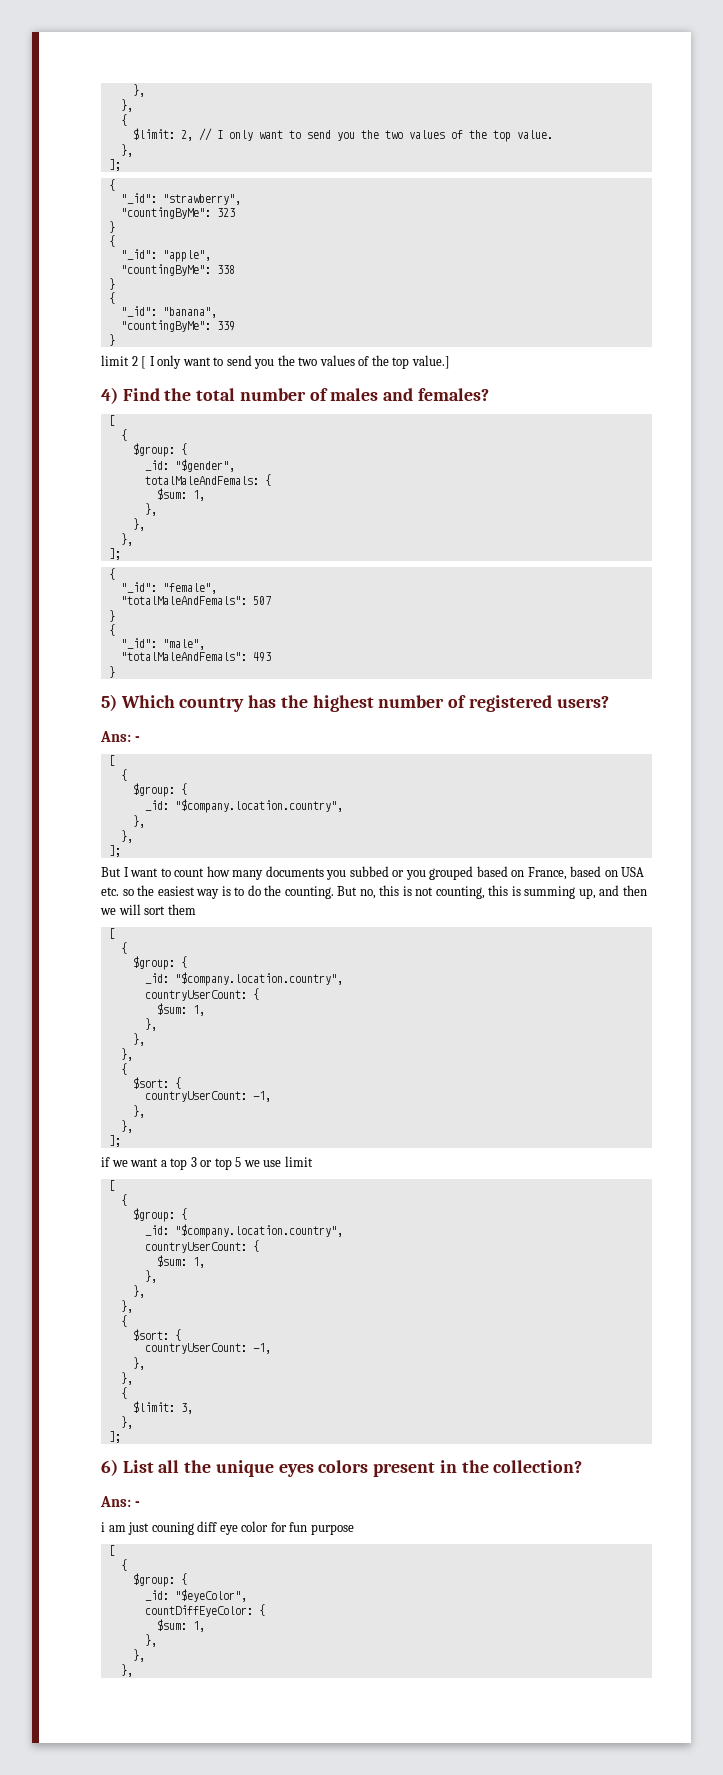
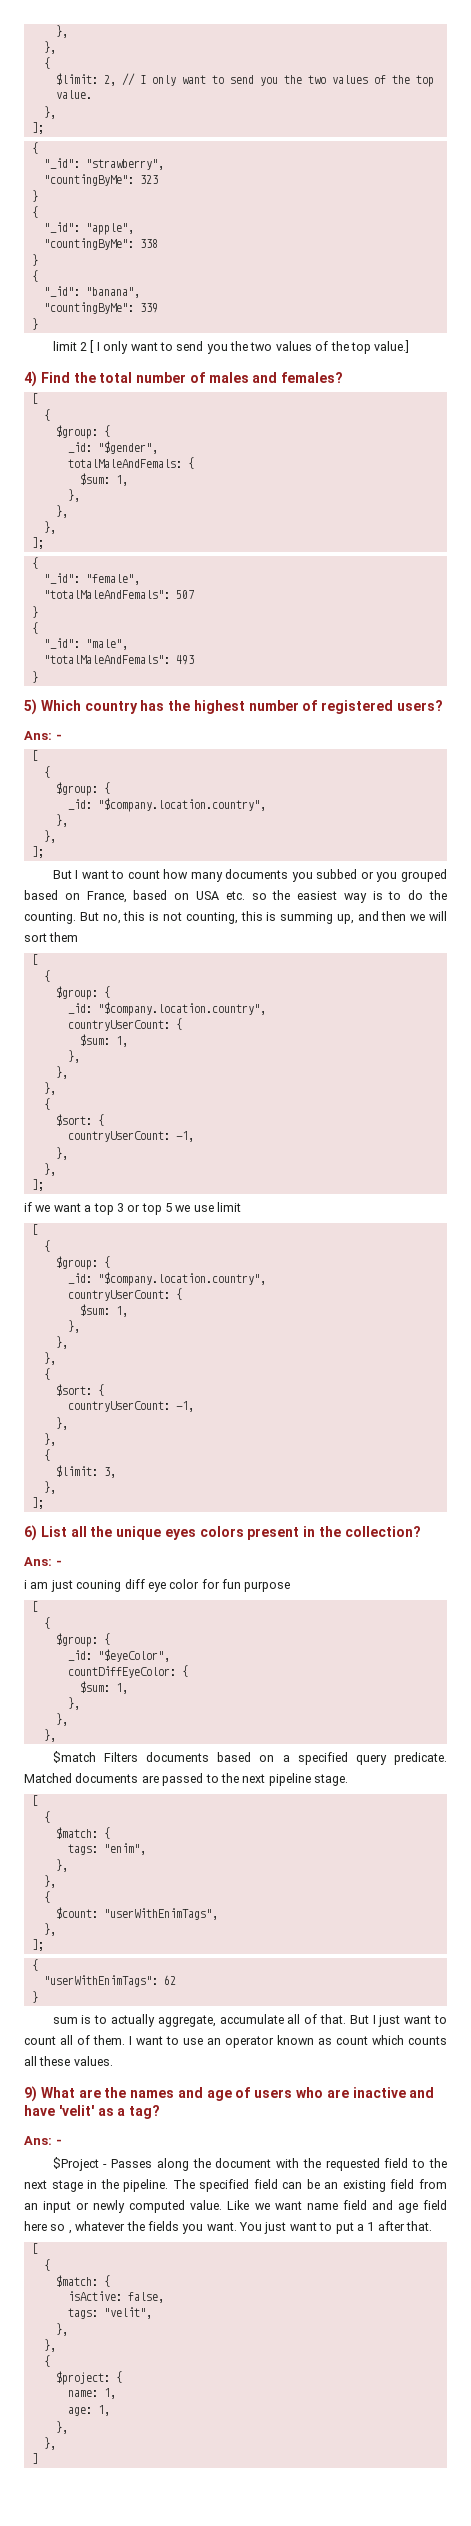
(133, 1670) none -> [52,1751,447,1765] [24,1773,348,1786] [31,1795,38,1806] [43,1811,50,1823] [55,1827,110,1839] [67,1843,146,1855] [55,1859,68,1872] [43,1875,56,1888] [43,1891,50,1903] [55,1907,218,1920] [43,1923,56,1936] [31,1939,44,1951] [31,1959,38,1971] [43,1975,176,1987] [31,1991,38,2003] [52,2014,447,2027] [24,2035,447,2048] [24,2056,113,2066] [24,2086,435,2102] [24,2105,161,2119] [24,2136,62,2145] [52,2157,447,2171] [24,2179,448,2192] [24,2200,448,2213] [24,2221,432,2234] [31,2243,38,2254] [43,2259,50,2271] [55,2275,110,2287] [67,2291,164,2303] [67,2307,152,2319] [55,2323,68,2336] [43,2339,56,2352] [43,2355,50,2367] [55,2371,122,2385] [67,2388,116,2399] [67,2405,110,2416] [55,2421,68,2434] [43,2437,56,2450] [31,2453,38,2464] // $match Filters documents based on a specified query predicate. Matched documents are passed to the next pipeline stage. // [ // { // $match: { // tags: "enim", // }, // }, // { // $count: "userWithEnimTags", // }, // ]; // { // "userWithEnimTags": 62 // } // sum is to actually aggregate, accumulate all of that. But I just want to count all of them. I want to use an operator known as count which counts all these values. // 9) What are the names and age of users who are inactive and have 'velit' as a tag? // Ans: - // $Project - Passes along the document with the requested field to the next stage in the pipeline. The specified field can be an existing field from an input or newly computed value. Like we want name field and age field here so , whatever the fields you want. You just want to put a 1 after that. // [ // { // $match: { // isActive: false, // tags: "velit", // }, // }, // { // $project: { // name: 1, // age: 1, // }, // }, // ]

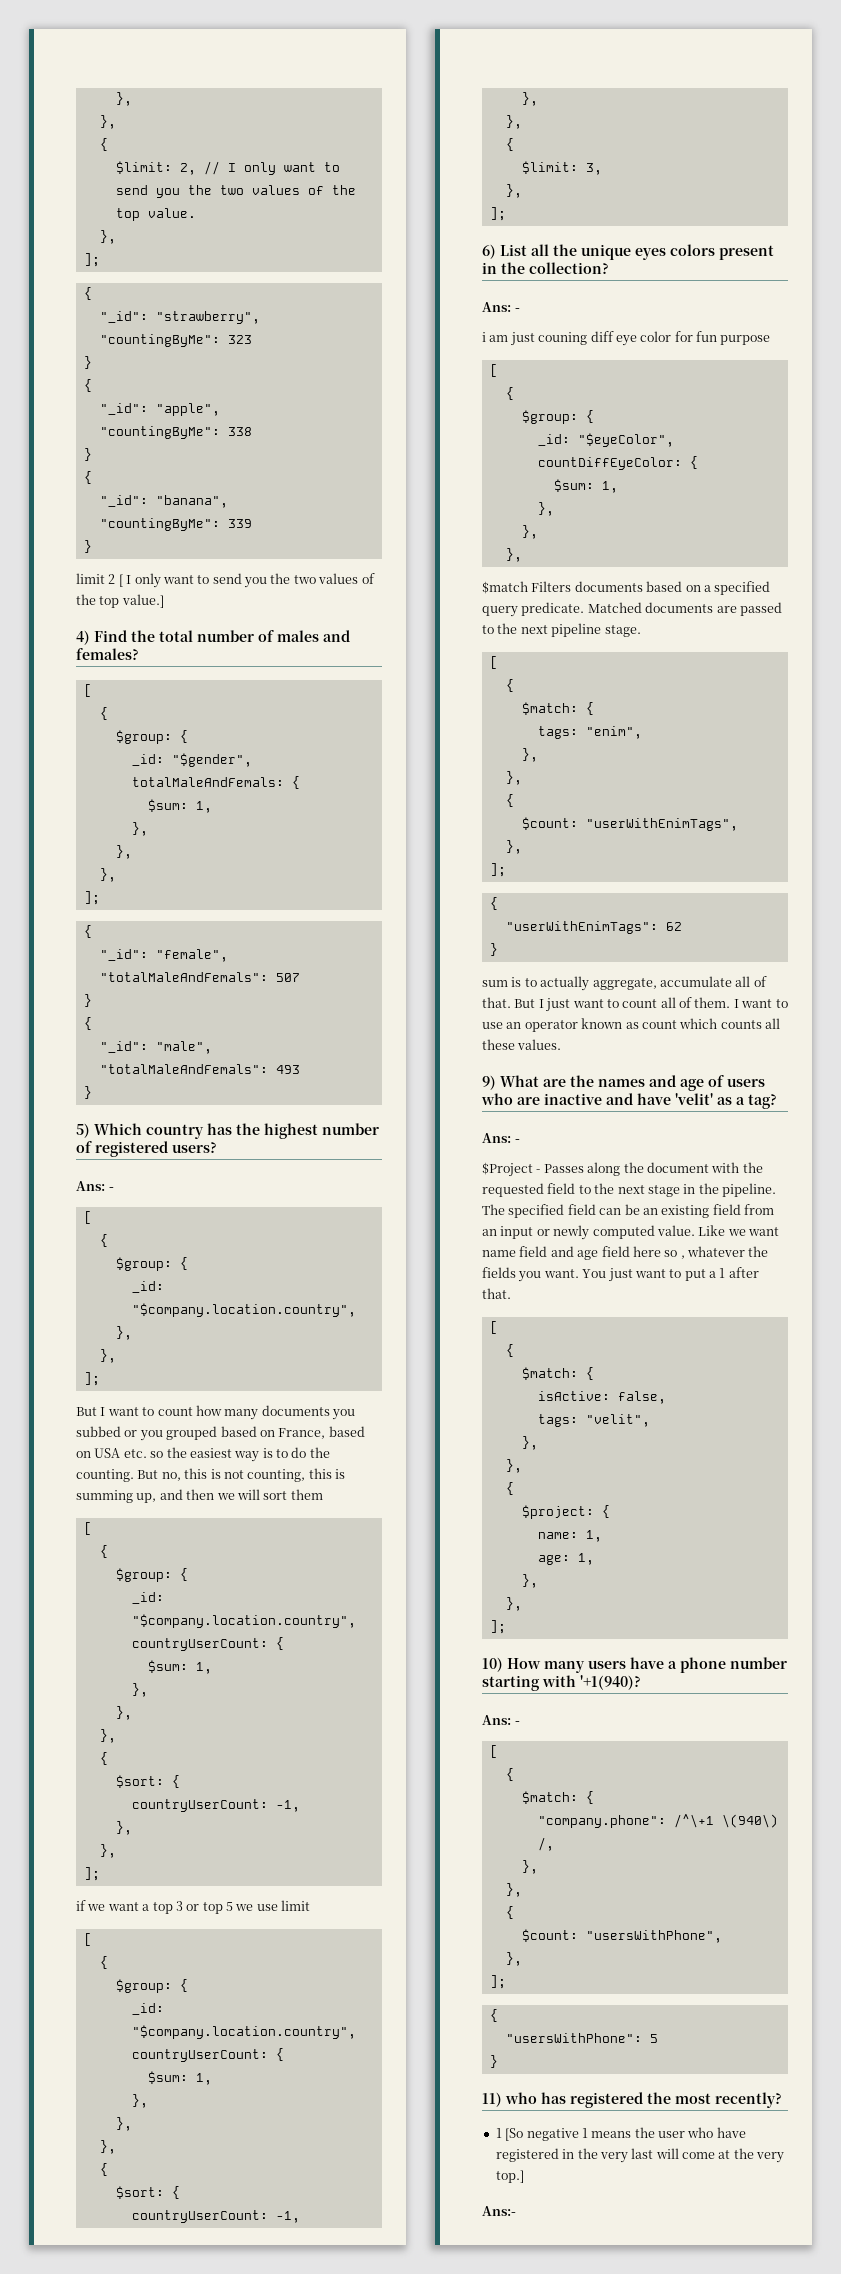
[31,2453,38,2464] ] -> [489,1620,506,1634] [482,1657,787,1673] [482,1675,641,1691] [482,1715,520,1725] [489,1745,498,1758] [505,1768,514,1781] [521,1791,594,1804] [537,1814,778,1828] [537,1837,554,1851] [521,1860,538,1874] [505,1883,522,1897] [505,1906,514,1919] [521,1929,722,1943] [505,1952,522,1966] [489,1975,506,1989] [489,2009,498,2022] [505,2033,658,2043] [489,2055,498,2068] [482,2092,782,2108] [495,2127,746,2141] [495,2148,785,2163] [495,2170,524,2183] [482,2206,516,2216] ]; // 10) How many users have a phone number starting with '+1(940)? // Ans: - // [ // { // $match: { // "company.phone": /^\+1 \(940\) /, // }, // }, // { // $count: "usersWithPhone", // }, // ]; // { // "usersWithPhone": 5 // } // 11) who has registered the most recently? // 1 [So negative 1 means the user who have registered in the very last will come at the very top.] // Ans:-

